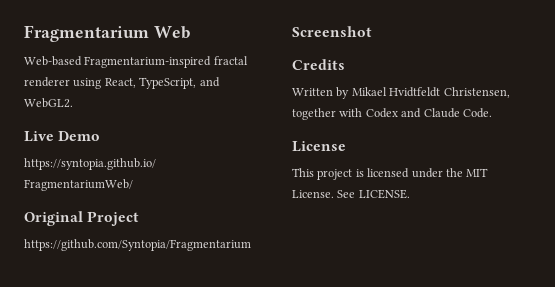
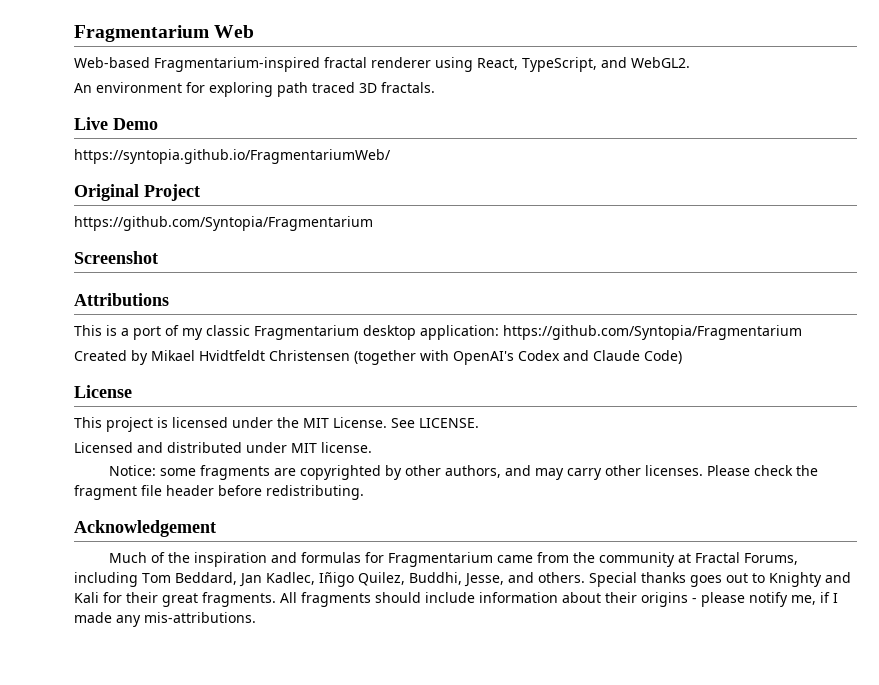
(73, 103) none -> [74,82,435,97] // An environment for exploring path traced 3D fractals.
[292,59,345,70] [292,87,510,99] [292,108,363,120] Credits // Written by Mikael Hvidtfeldt Christensen, together with -> [74,293,169,306] [74,325,802,340] [74,350,514,365] Attributions // This is a port of my classic Fragmentarium desktop application: https://github.com/Syntopia/Fragmentarium // Created by Mikael Hvidtfeldt Christensen (together with OpenAI's
[462,108,492,118] Code. -> [644,350,682,364] Code)
(410, 194) none -> [74,442,372,453] [108,465,818,480] [74,485,364,500] [74,520,216,537] [108,552,798,567] [74,572,851,587] [74,592,838,607] [74,612,256,627] // Licensed and distributed under MIT license. // Notice: some fragments are copyrighted by other authors, and may carry other licenses. Please check the fragment file header before redistributing. // Acknowledgement // Much of the inspiration and formulas for Fragmentarium came from the community at Fractal Forums, including Tom Beddard, Jan Kadlec, Iñigo Quilez, Buddhi, Jesse, and others. Special thanks goes out to Knighty and Kali for their great fragments. All fragments should include information about their origins - please notify me, if I made any mis-attributions.

